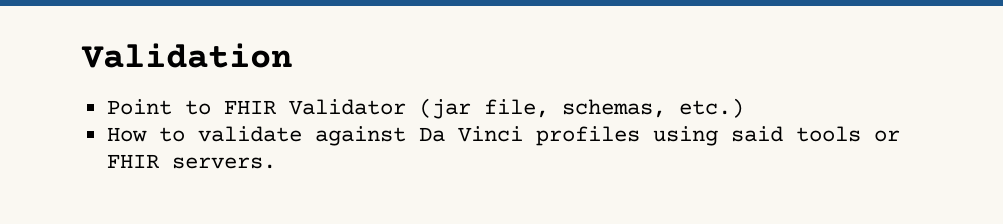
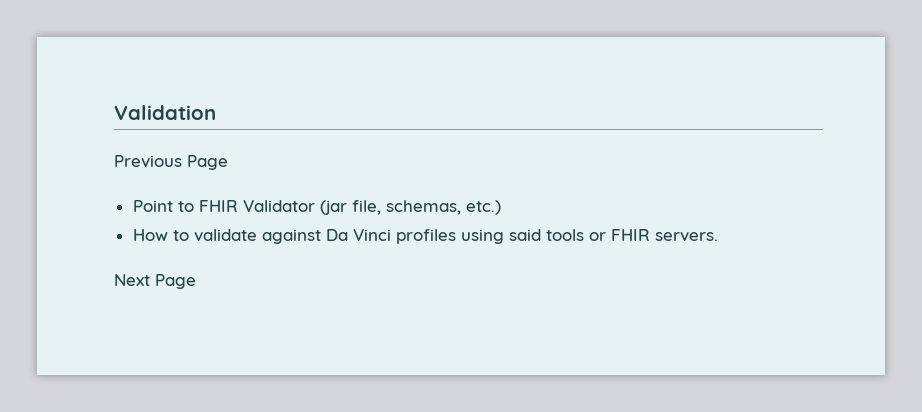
(292, 55) none -> [114,155,228,170] // Previous Page
(276, 163) none -> [114,274,196,289] // Next Page

